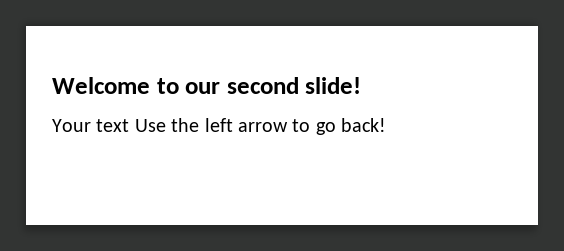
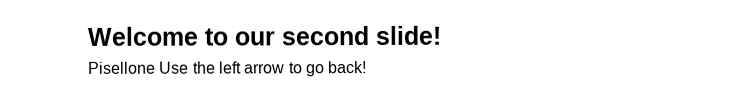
[52,119,130,132] Your text -> [88,61,156,74] Pisellone

